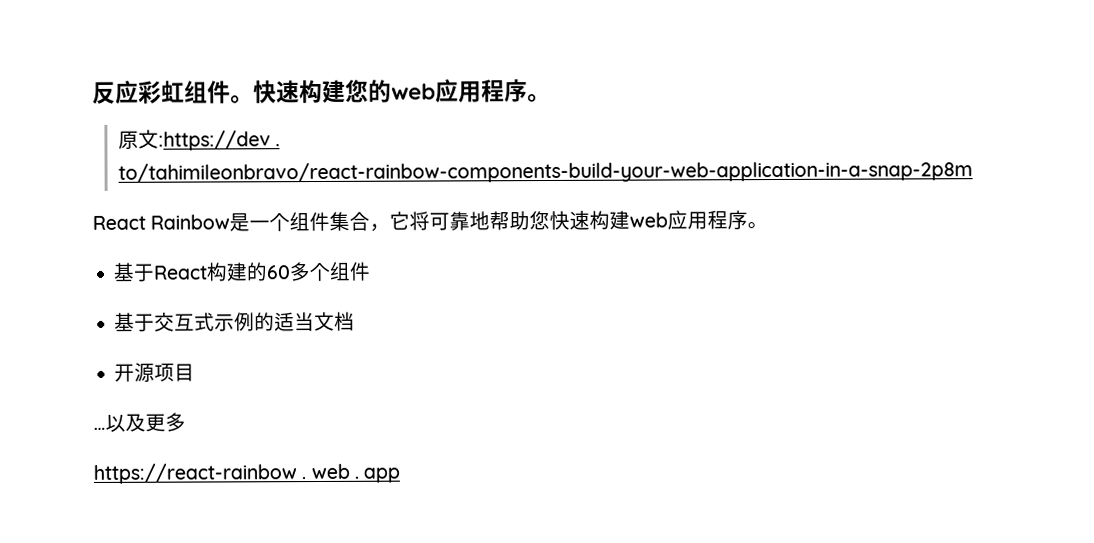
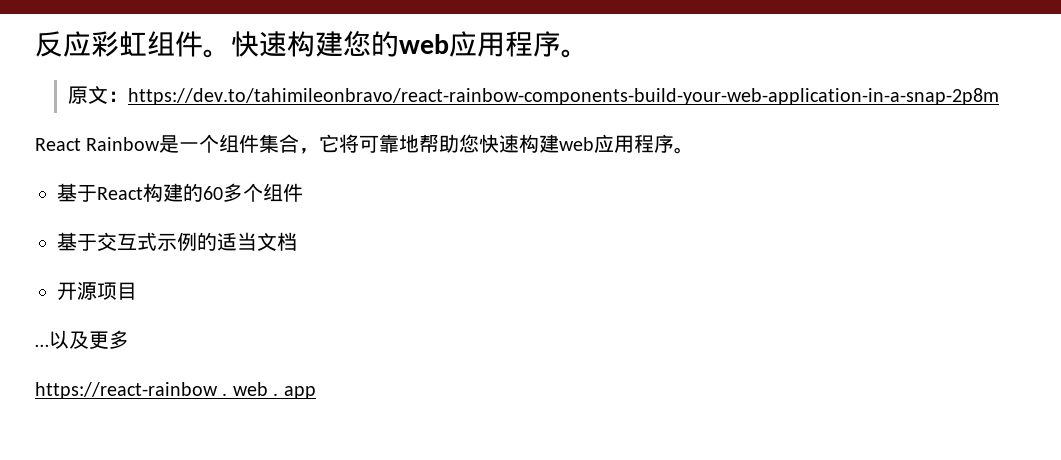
[158,130,281,151] [118,160,974,184] :https://dev . to/tahimileonbravo/react-rainbow-components-build-your-web-application-in-a-snap-2p8m -> [108,88,1000,105] ：https://dev.to/tahimileonbravo/react-rainbow-components-build-your-web-application-in-a-snap-2p8m

